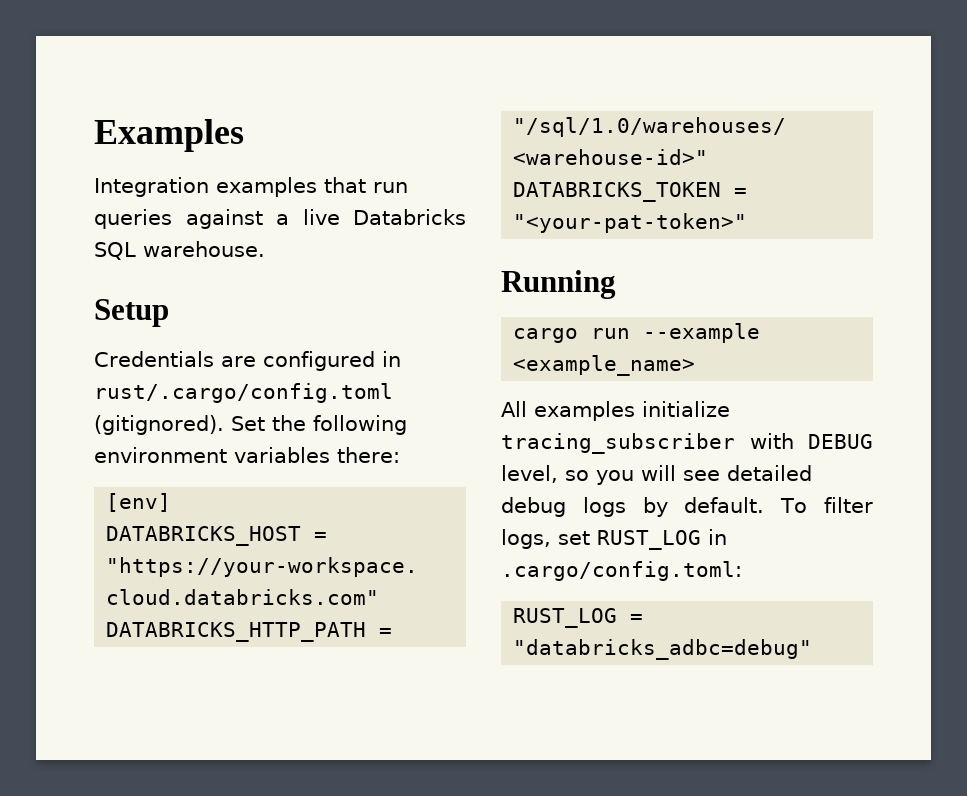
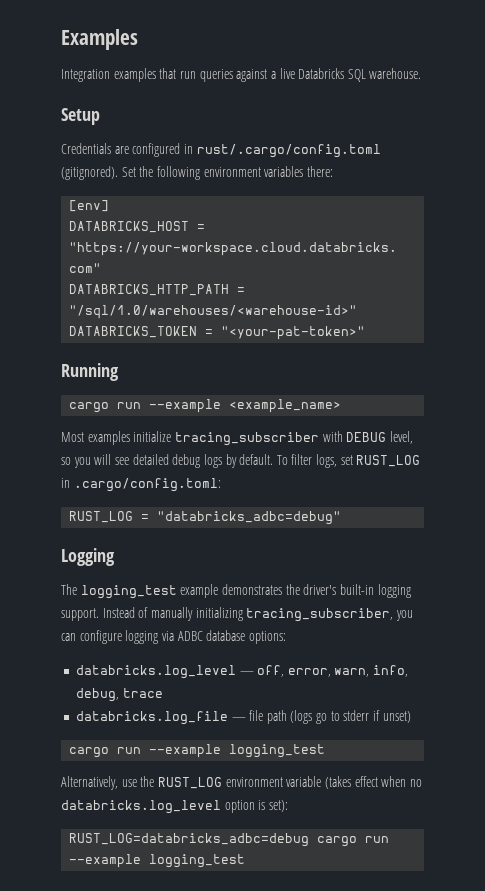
[501,401,527,417] All -> [61,432,84,442] Most
(813, 649) none -> [61,548,115,566] [61,584,411,599] [61,607,413,622] [61,630,286,644] [75,665,409,679] [75,688,163,702] [75,710,411,725] [69,744,326,758] [61,776,422,790] [61,800,288,814] [69,833,390,847] [69,854,246,868] // Logging // The logging_test example demonstrates the driver's built-in logging support. Instead of manually initializing tracing_subscriber, you can configure logging via ADBC database options: // databricks.log_level — off, error, warn, info, debug, trace // databricks.log_file — file path (logs go to stderr if unset) // cargo run --example logging_test // Alternatively, use the RUST_LOG environment variable (takes effect when no databricks.log_level option is set): // RUST_LOG=databricks_adbc=debug cargo run --example logging_test

